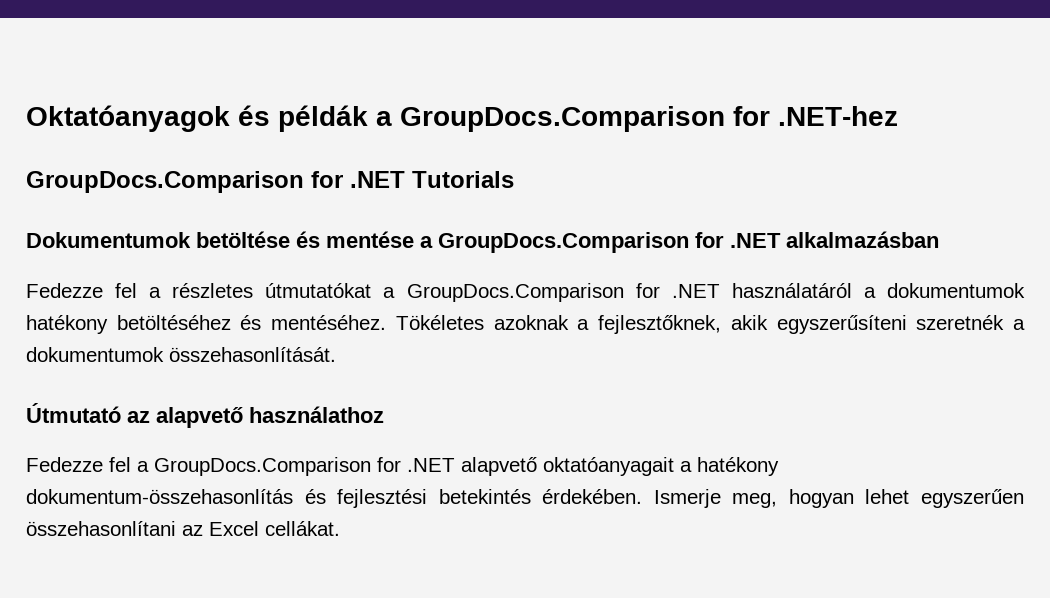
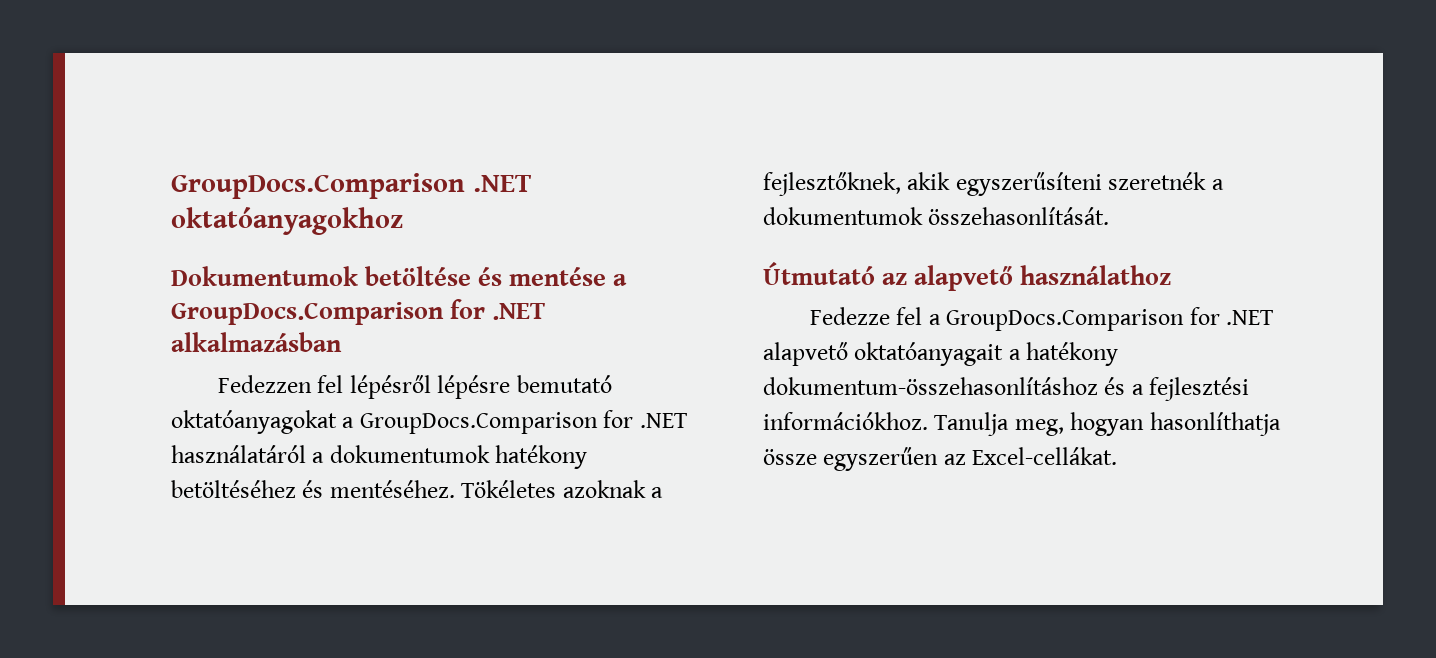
[26,105,898,132] [26,171,514,193] Oktatóanyagok és példák a GroupDocs.Comparison for .NET-hez // GroupDocs.Comparison for .NET Tutorials -> [171,173,532,199] [171,207,403,235] GroupDocs.Comparison .NET oktatóanyagokhoz
[26,283,372,298] Fedezze fel a részletes útmutatókat -> [217,375,612,399] [171,410,337,434] Fedezzen fel lépésről lépésre bemutató oktatóanyagokat
[26,489,1024,508] [26,521,340,536] dokumentum-összehasonlítás és fejlesztési betekintés érdekében. Ismerje meg, hogyan lehet egyszerűen összehasonlítani az Excel cellákat. -> [763,377,1250,401] [763,412,1281,436] [763,447,1118,471] dokumentum-összehasonlításhoz és a fejlesztési információkhoz. Tanulja meg, hogyan hasonlíthatja össze egyszerűen az Excel-cellákat.

